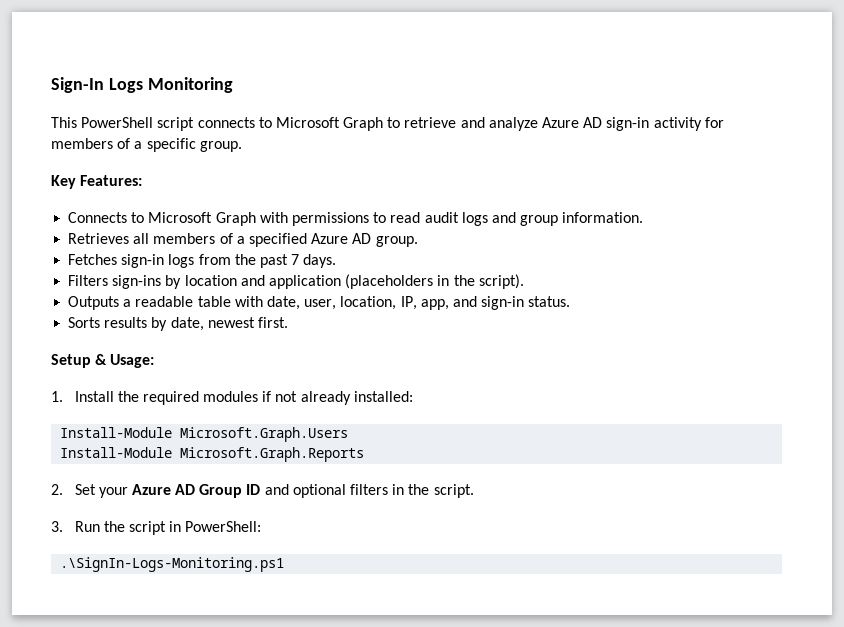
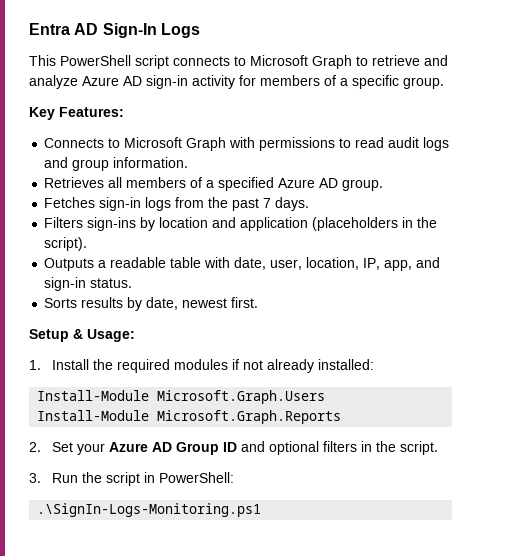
(51, 85) none -> [29,23,99,35] Entra AD
[147,77,233,93] Monitoring -> (200, 30) none

